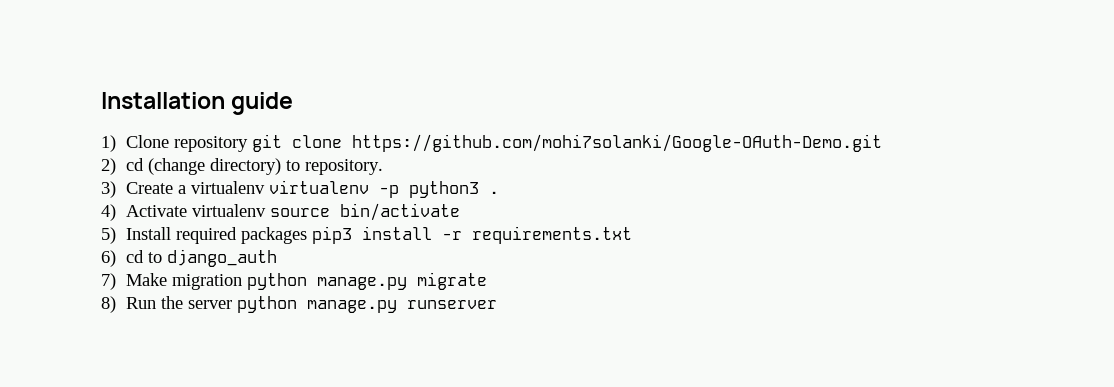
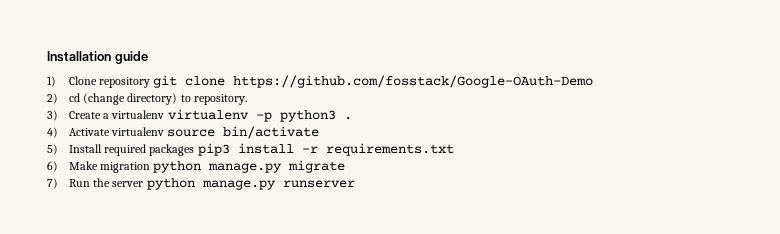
[352,134,883,152] https://github.com/mohi7solanki/Google-OAuth-Demo.git -> [233,75,594,88] https://github.com/fosstack/Google-OAuth-Demo
[126,249,278,267] [101,273,116,290] cd to django_auth // 7) -> (58, 166) none
[101,296,116,313] 8) -> [47,178,58,189] 7)

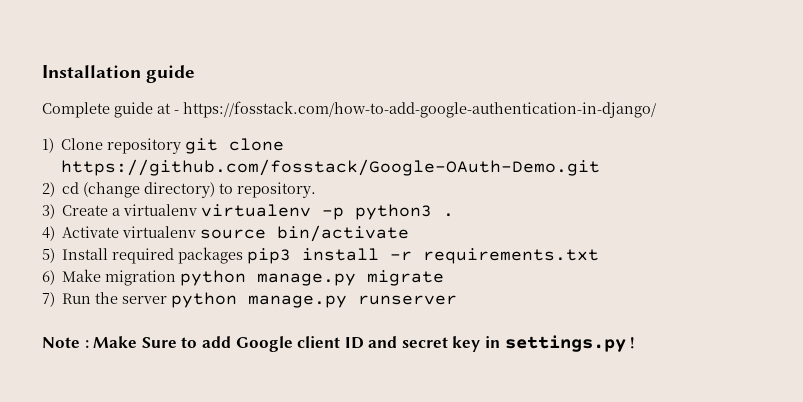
(148, 57) none -> [42,101,656,118] // Complete guide at - https://fosstack.com/how-to-add-google-authentication-in-django/
[233,75,594,88] https://github.com/fosstack/Google-OAuth-Demo -> [61,159,601,176] https://github.com/fosstack/Google-OAuth-Demo.git
(355, 184) none -> [42,335,636,352] // Note : Make Sure to add Google client ID and secret key in settings.py !

